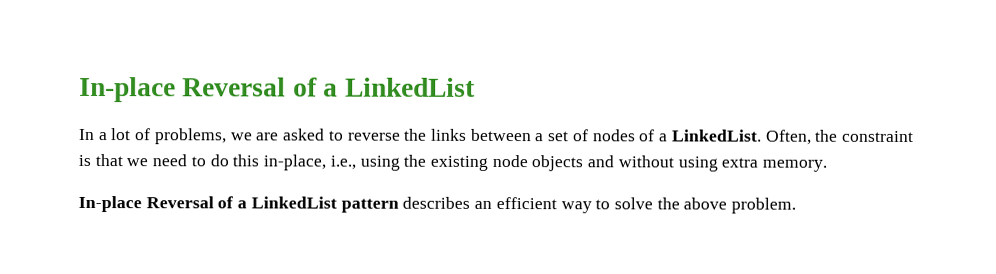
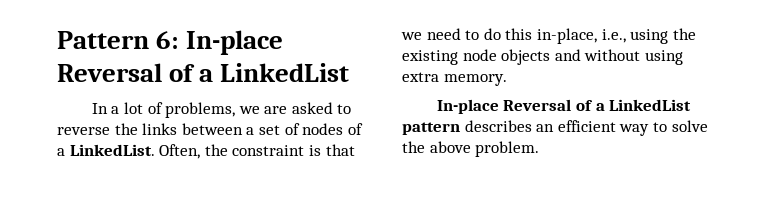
(79, 89) none -> [57,31,180,49] Pattern 6:

